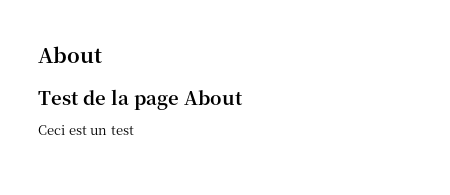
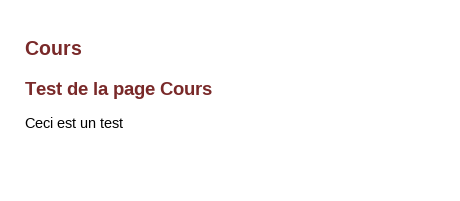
[38,46,102,63] About -> [25,41,82,55] Cours
[184,90,243,105] About -> [160,82,212,95] Cours

